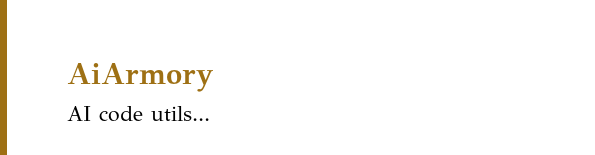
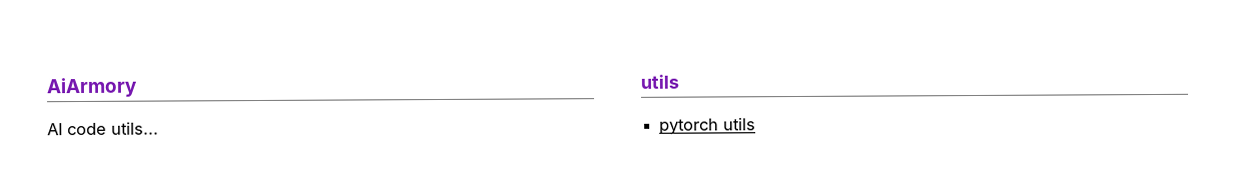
(210, 113) none -> [640,74,679,89] [659,117,757,135] // utils // pytorch utils

